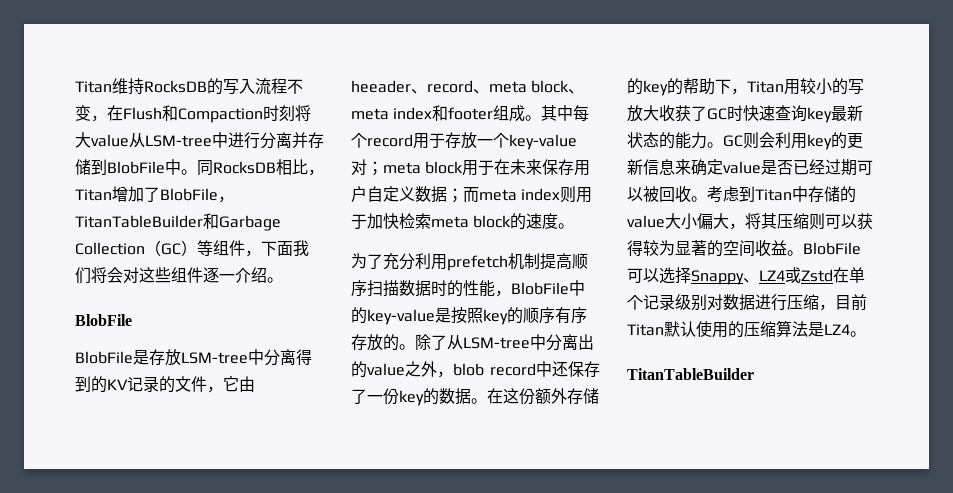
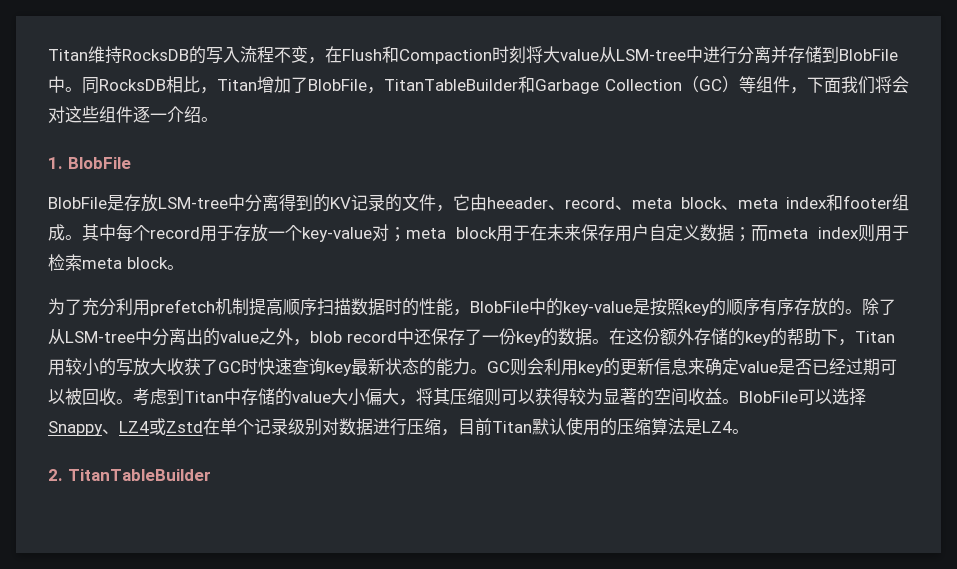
(283, 280) none -> [48,157,63,169] 1.
[367,213,399,229] 加快 -> (909, 233) none
[510,213,559,230] 的速度 -> (168, 263) none
(866, 334) none -> [48,469,63,481] 2.

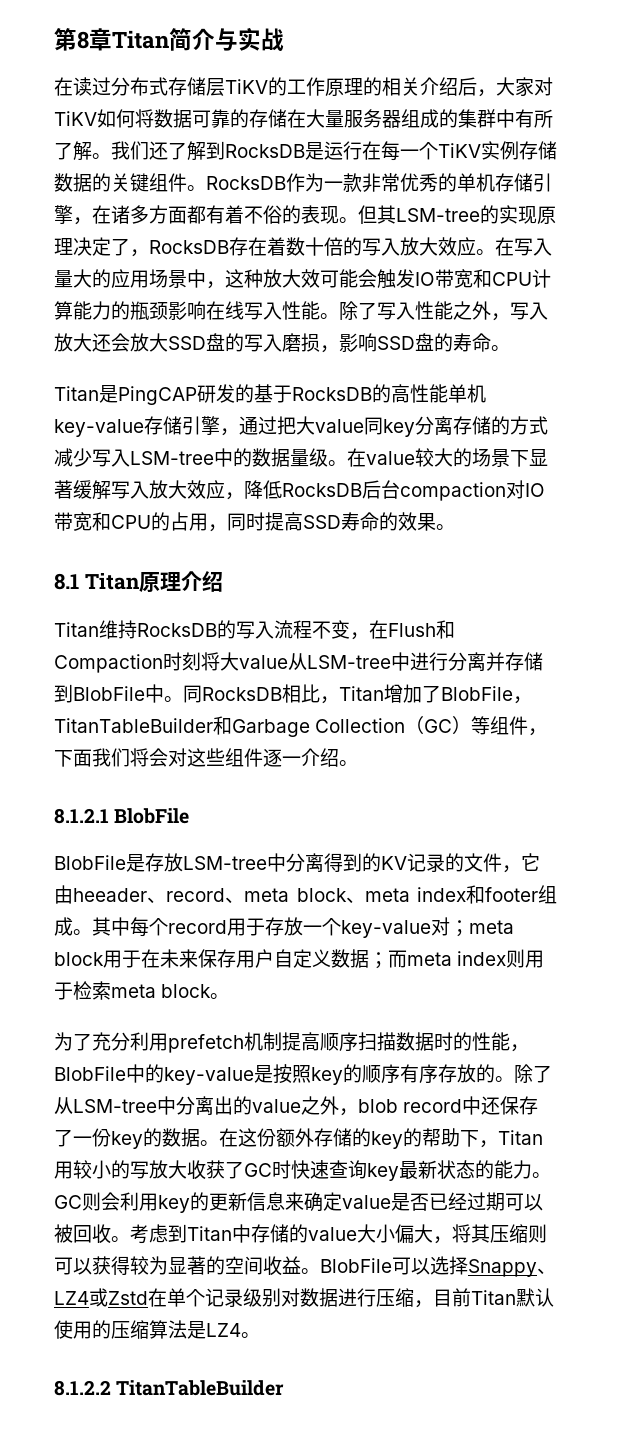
(48, 55) none -> [54,27,284,52] [54,77,553,97] [54,109,553,128] [54,141,557,161] [54,173,552,192] [54,205,556,225] [54,237,552,257] [54,269,551,289] [54,301,548,321] [54,333,510,353] [54,384,486,405] [54,416,548,437] [54,448,548,467] [54,480,545,501] [54,512,455,532] [54,571,223,592] 第8章Titan简介与实战 // 在读过分布式存储层TiKV的工作原理的相关介绍后，大家对TiKV如何将数据可靠的存储在大量服务器组成的集群中有所了解。我们还了解到RocksDB是运行在每一个TiKV实例存储数据的关键组件。RocksDB作为一款非常优秀的单机存储引擎，在诸多方面都有着不俗的表现。但其LSM-tree的实现原理决定了，RocksDB存在着数十倍的写入放大效应。在写入量大的应用场景中，这种放大效可能会触发IO带宽和CPU计算能力的瓶颈影响在线写入性能。除了写入性能之外，写入放大还会放大SSD盘的写入磨损，影响SSD盘的寿命。 // Titan是PingCAP研发的基于RocksDB的高性能单机key-value存储引擎，通过把大value同key分离存储的方式减少写入LSM-tree中的数据量级。在value较大的场景下显著缓解写入放大效应，降低RocksDB后台compaction对IO带宽和CPU的占用，同时提高SSD寿命的效果。 // 8.1 Titan原理介绍 //
[48,157,63,169] 1. -> [54,808,109,824] 8.1.2.1
[48,469,63,481] 2. -> [54,1380,111,1396] 8.1.2.2

